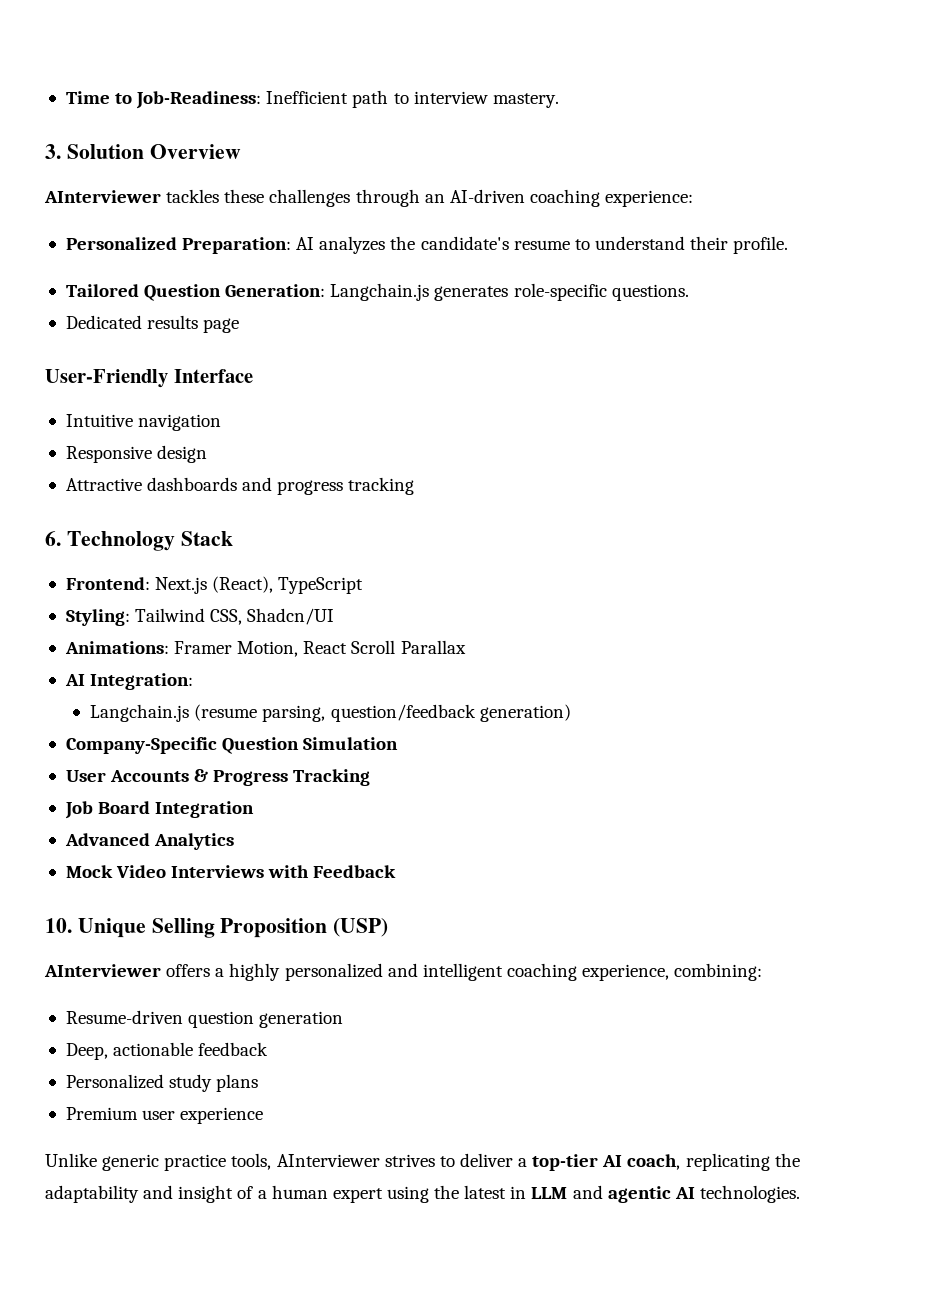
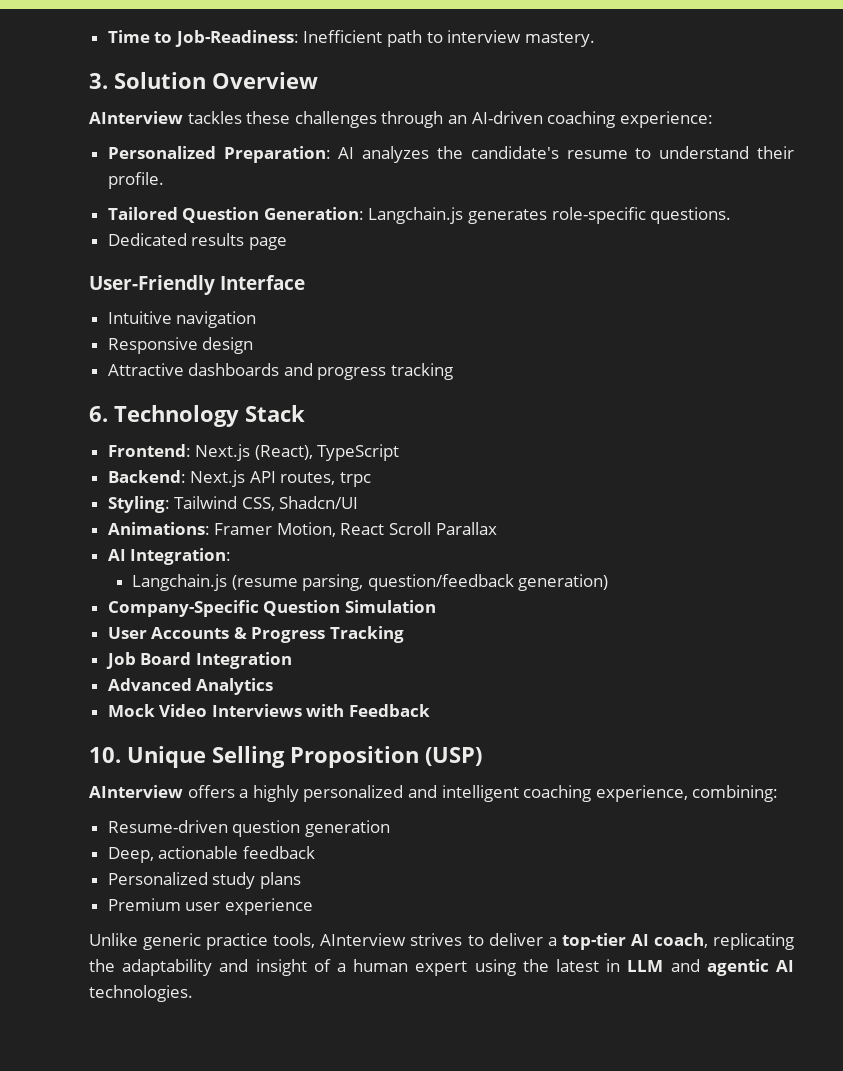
[44,190,161,203] AInterviewer -> [89,111,183,124] AInterview
(364, 585) none -> [107,470,372,487] // Backend: Next.js API routes, trpc
[44,964,161,977] AInterviewer -> [89,785,183,798] AInterview
[276,1154,380,1167] AInterviewer -> [320,933,407,946] AInterview

